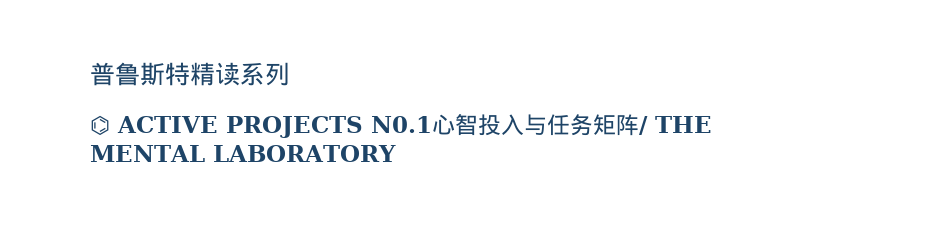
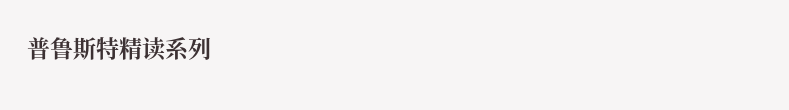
[90,114,712,138] [90,145,396,162] // ⌬ ACTIVE PROJECTS N0.1心智投入与任务矩阵/ THE MENTAL LABORATORY -> (211, 48) none

